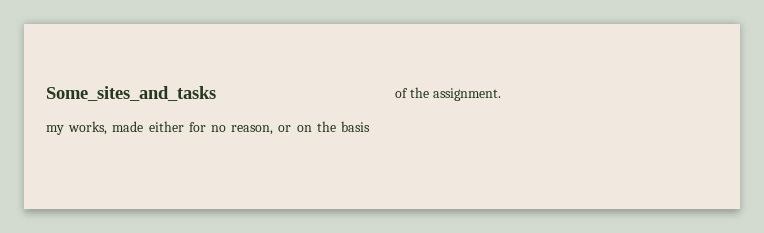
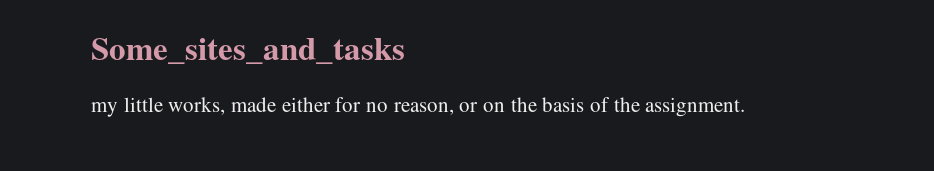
(64, 130) none -> [123,97,163,112] little

